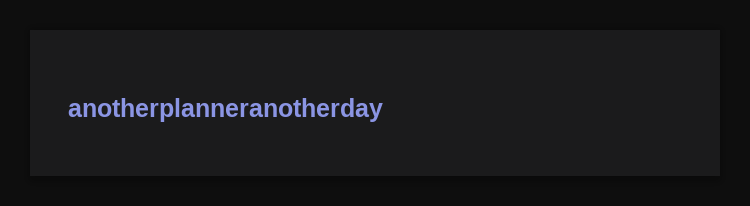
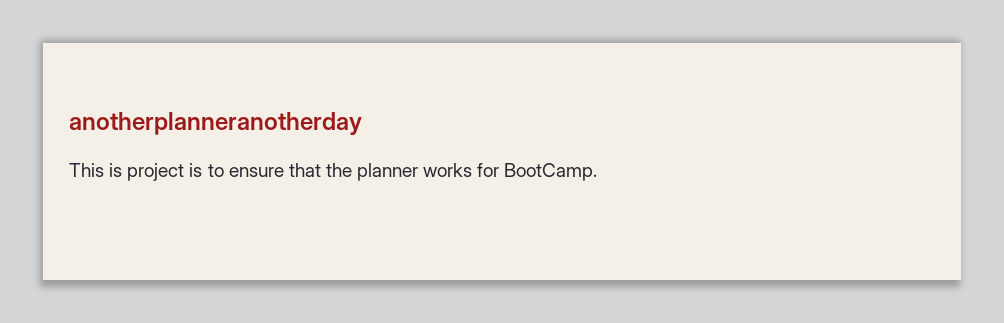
(383, 110) none -> [69,163,598,181] // This is project is to ensure that the planner works for BootCamp.

